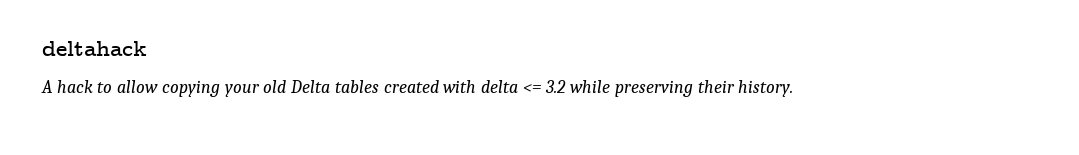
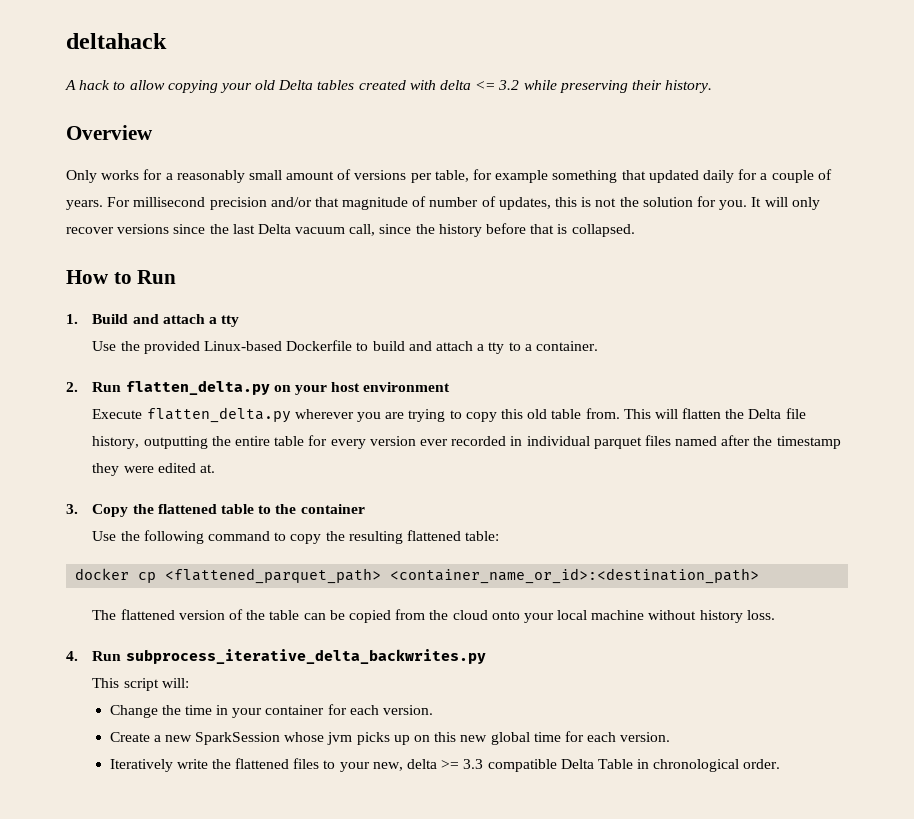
(794, 88) none -> [66,125,153,140] [66,169,832,183] [66,196,820,210] [66,223,635,237] [66,270,177,284] [66,314,240,327] [92,340,598,354] [66,380,451,395] [92,407,806,423] [92,435,841,449] [92,463,216,476] [66,504,365,517] [92,530,500,544] [75,568,760,584] [92,609,775,623] [66,649,486,664] [92,678,189,691] [109,704,433,718] [109,731,671,745] [109,758,781,772] // Overview // Only works for a reasonably small amount of versions per table, for example something that updated daily for a couple of years. For millisecond precision and/or that magnitude of number of updates, this is not the solution for you. It will only recover versions since the last Delta vacuum call, since the history before that is collapsed. // How to Run // 1. Build and attach a tty // Use the provided Linux-based Dockerfile to build and attach a tty to a container. // 2. Run flatten_delta.py on your host environment // Execute flatten_delta.py wherever you are trying to copy this old table from. This will flatten the Delta file history, outputting the entire table for every version ever recorded in individual parquet files named after the timestamp they were edited at. // 3. Copy the flattened table to the container // Use the following command to copy the resulting flattened table: // docker cp <flattened_parquet_path> <container_name_or_id>:<destination_path> // The flattened version of the table can be copied from the cloud onto your local machine without history loss. // 4. Run subprocess_iterative_delta_backwrites.py // This script will: // Change the time in your container for each version. // Create a new SparkSession whose jvm picks up on this new global time for each version. // Iteratively write the flattened files to your new, delta >= 3.3 compatible Delta Table in chronological order.

